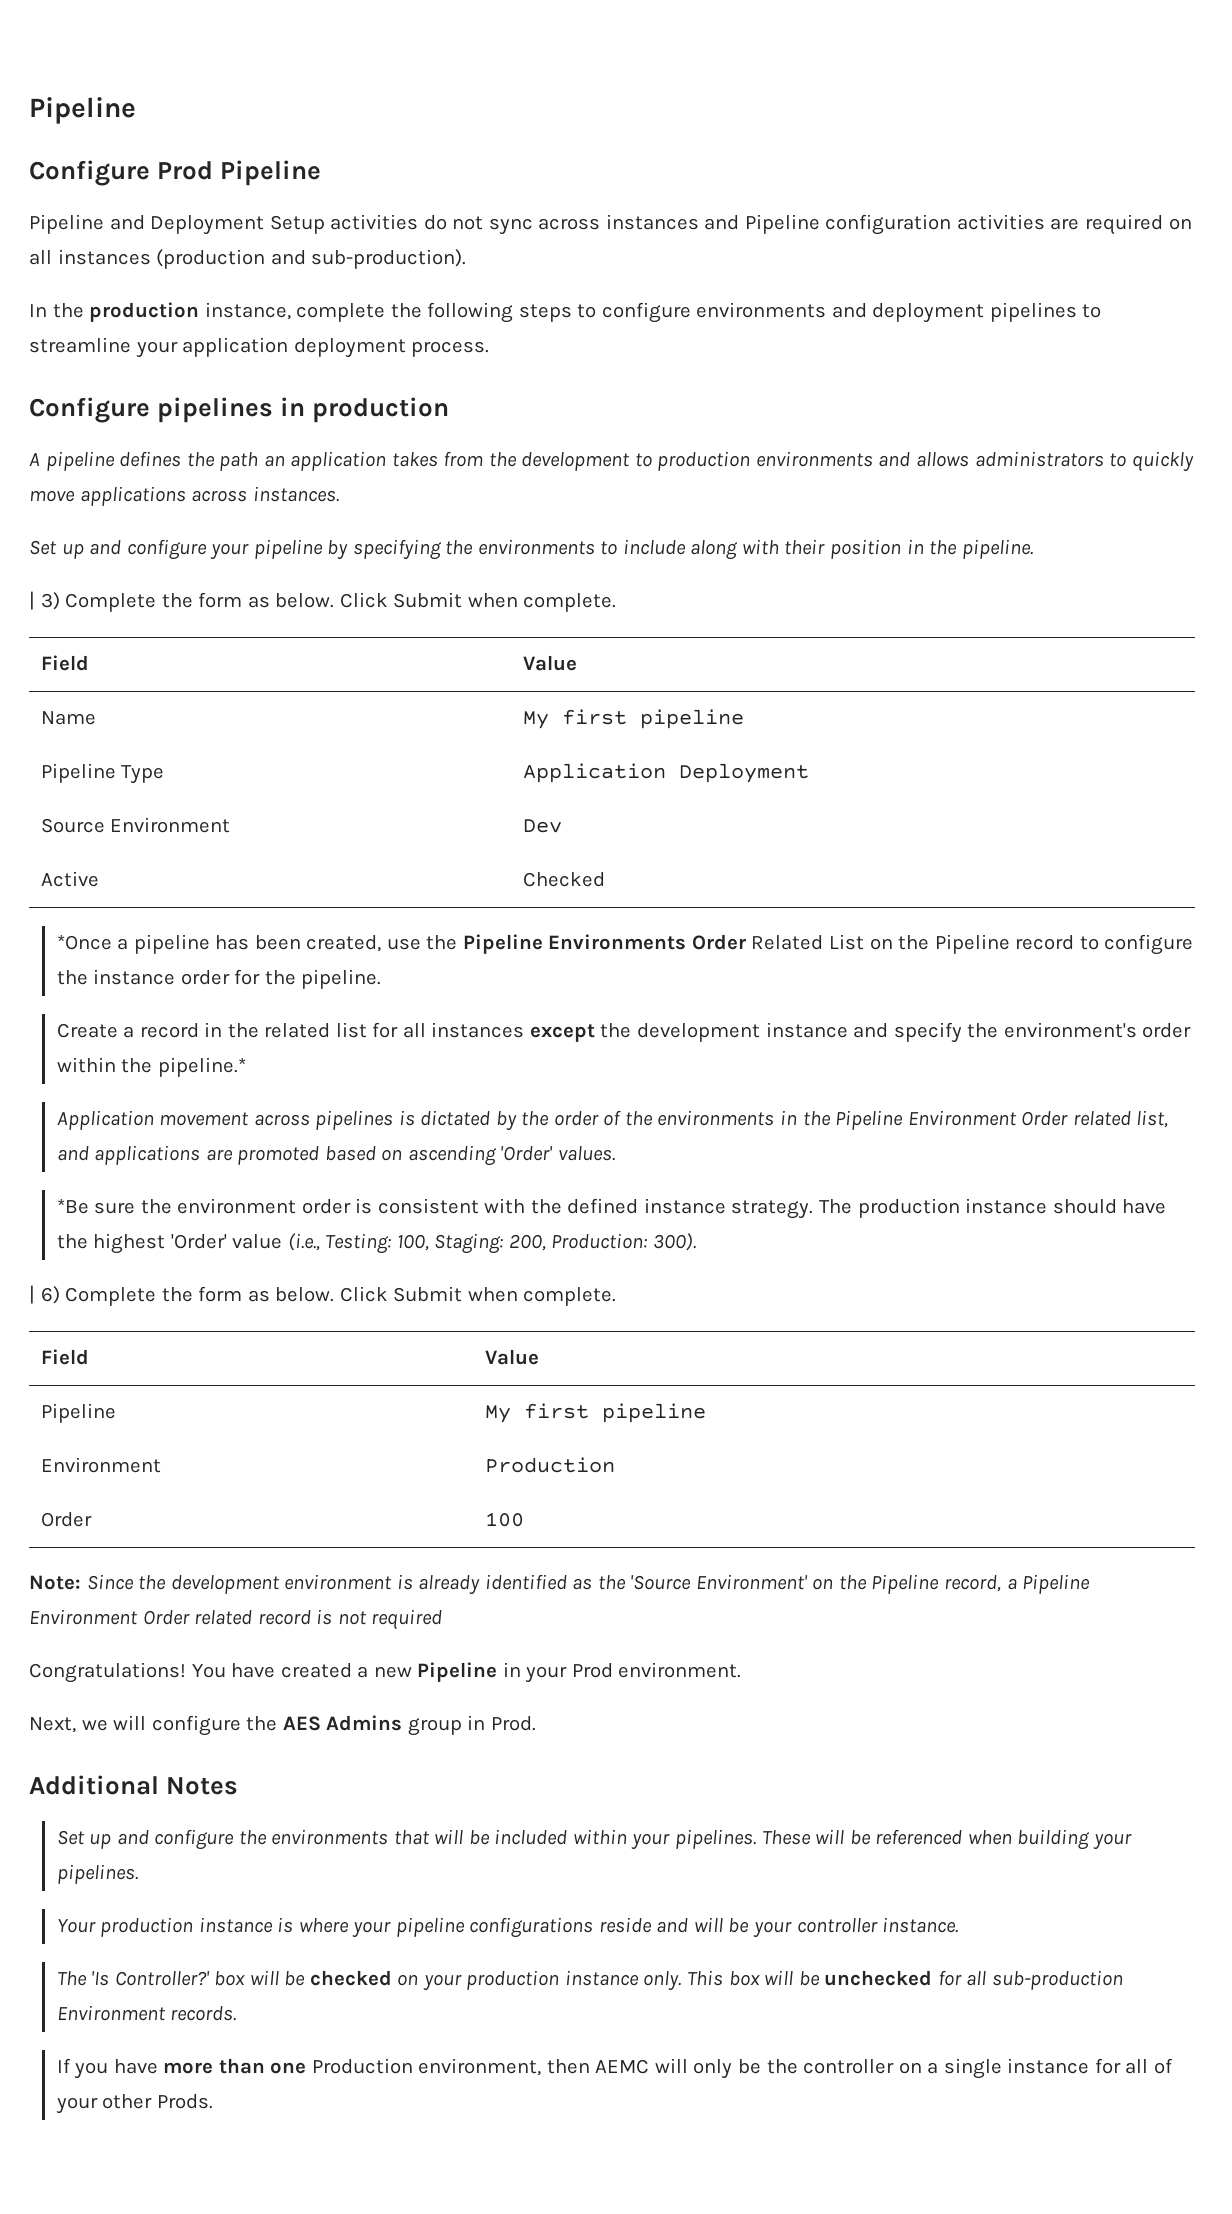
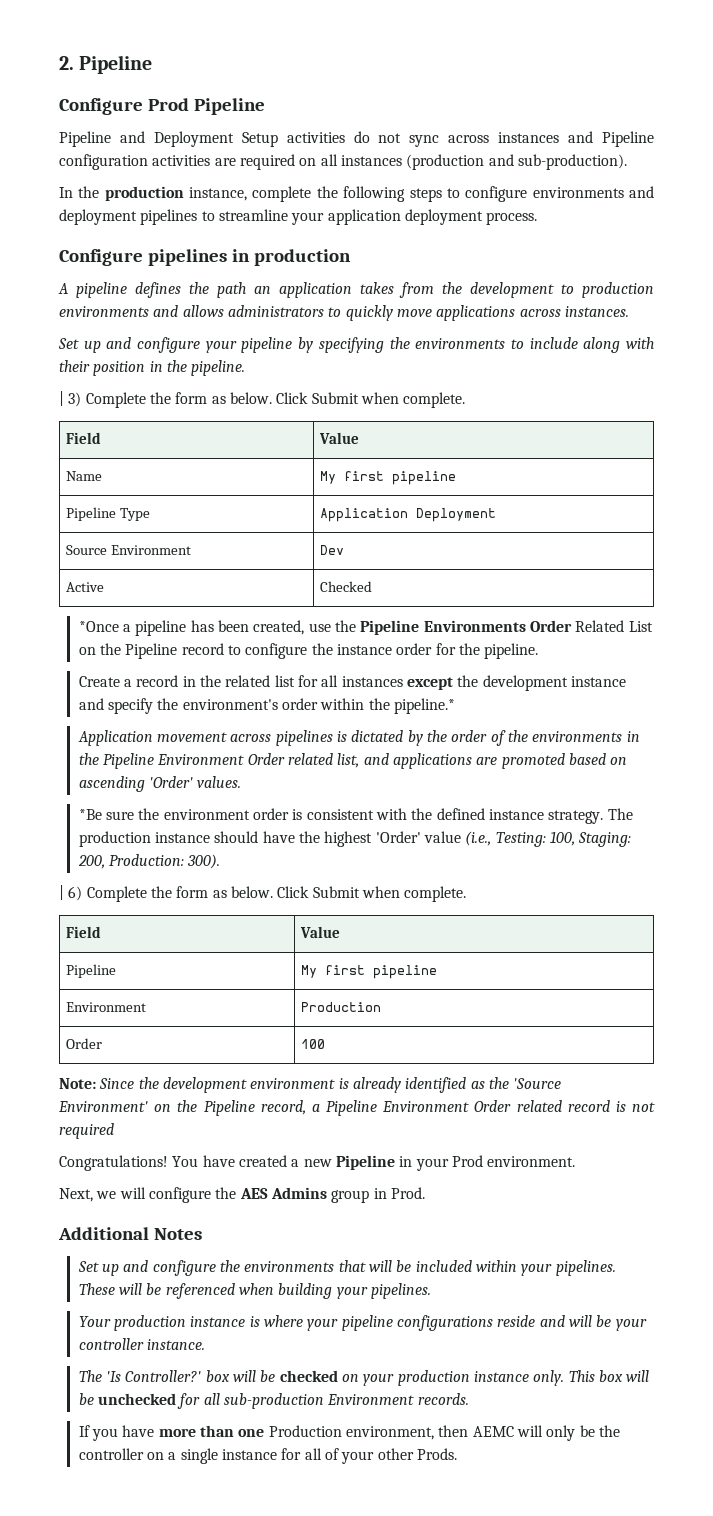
(29, 110) none -> [59,56,74,70] 2.

